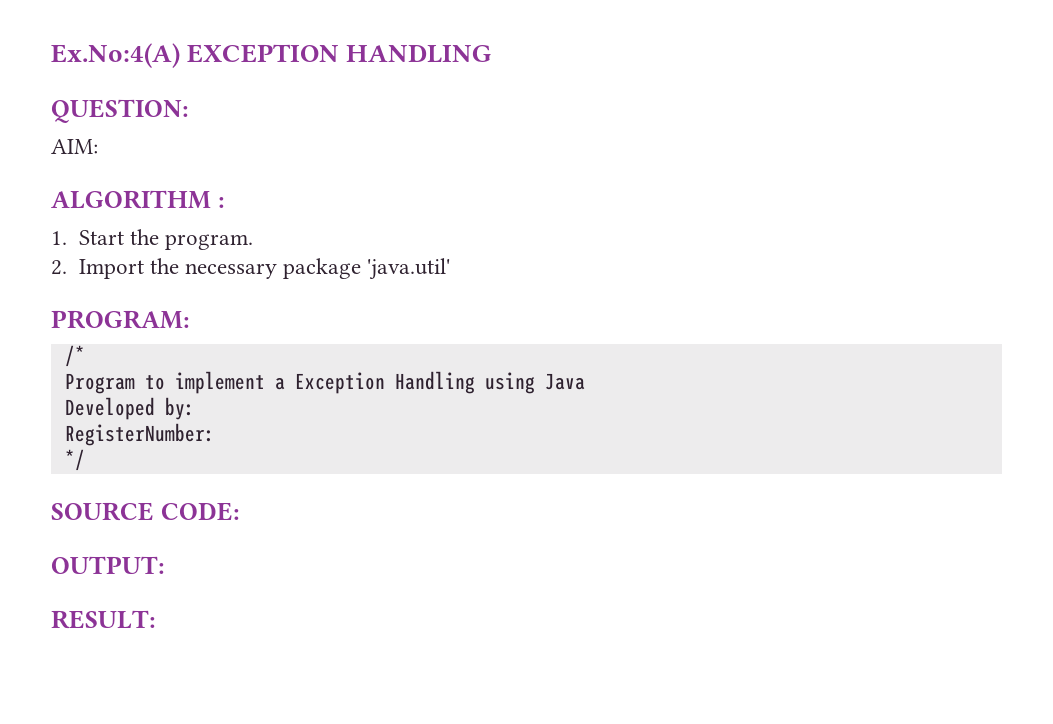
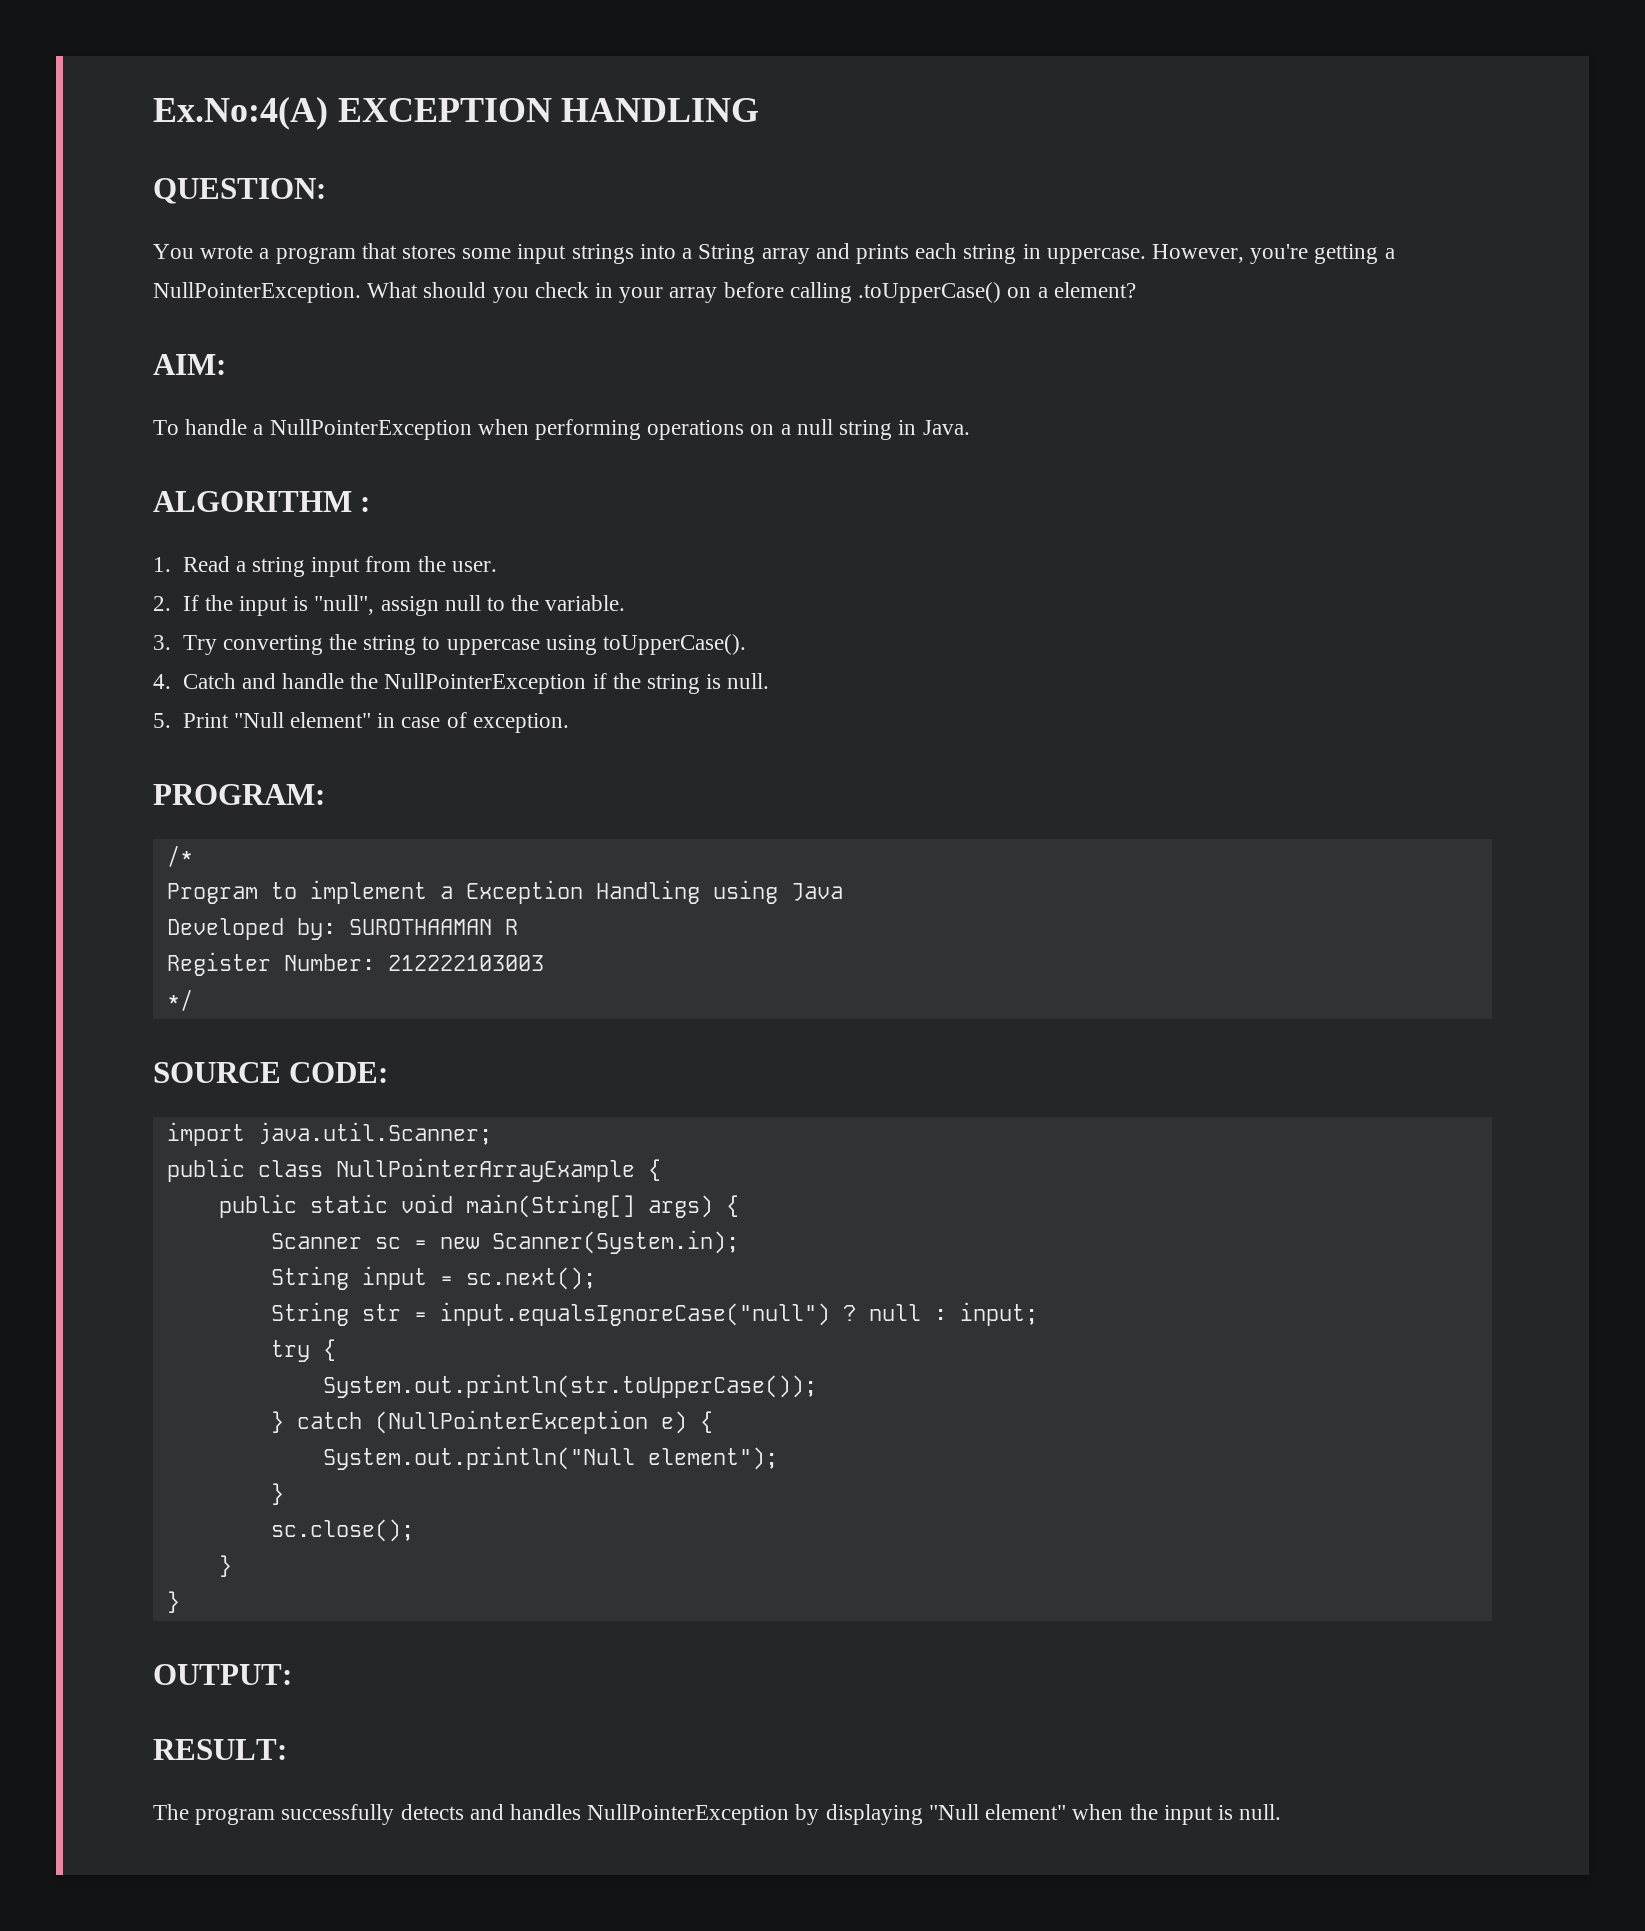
[51,139,98,154] [51,190,225,209] [51,229,253,250] [51,258,451,280] AIM: // ALGORITHM : // 1. Start the program. // 2. Import the necessary package 'java.util' -> [153,243,1395,264] [153,282,1136,303] [153,354,226,375] [153,419,970,440] [153,491,371,512] [153,556,497,577] [153,595,626,616] [153,634,746,655] [153,673,770,694] [153,712,569,733] You wrote a program that stores some input strings into a String array and prints each string in uppercase. However, you're getting a NullPointerException. What should you check in your array before calling .toUpperCase() on a element? // AIM: // To handle a NullPointerException when performing operations on a null string in Java. // ALGORITHM : // 1. Read a string input from the user. // 2. If the input is "null", assign null to the variable. // 3. Try converting the string to uppercase using toUpperCase(). // 4. Catch and handle the NullPointerException if the string is null. // 5. Print "Null element" in case of exception.
[64,423,215,446] [64,449,85,471] [51,502,240,521] [51,556,165,574] [51,610,156,629] // RegisterNumber: // */ // SOURCE CODE: // OUTPUT: // RESULT: -> [348,919,518,935] [166,952,544,976] [166,989,193,1011] [153,1062,389,1083] [166,1122,492,1146] [166,1158,661,1182] [218,1194,739,1218] [270,1230,739,1254] [270,1266,596,1290] [270,1302,1038,1326] [270,1339,336,1362] [322,1374,817,1398] [270,1410,713,1434] [322,1446,778,1470] [270,1483,284,1505] [270,1519,414,1542] [218,1555,232,1577] [166,1591,180,1613] [153,1664,292,1685] [153,1739,287,1760] [153,1804,1282,1825] SUROTHAAMAN R // Register Number: 212222103003 // */ // SOURCE CODE: // import java.util.Scanner; // public class NullPointerArrayExample { // public static void main(String[] args) { // Scanner sc = new Scanner(System.in); // String input = sc.next(); // String str = input.equalsIgnoreCase("null") ? null : input; // try { // System.out.println(str.toUpperCase()); // } catch (NullPointerException e) { // System.out.println("Null element"); // } // sc.close(); // } // } // OUTPUT: // RESULT: // The program successfully detects and handles NullPointerException by displaying "Null element" when the input is null.

